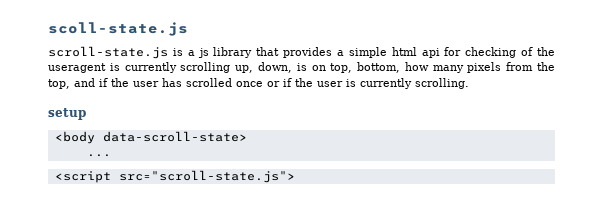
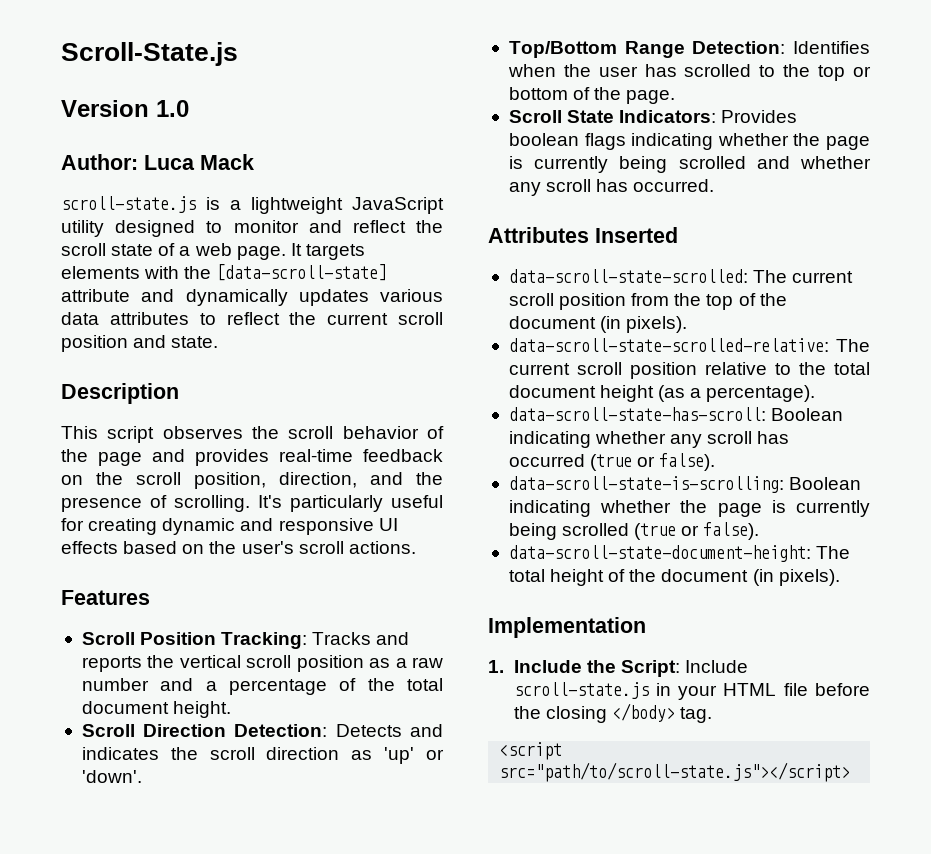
[48,22,188,36] [48,46,555,59] [48,62,555,73] [48,78,469,89] [48,108,86,120] [54,131,247,144] [86,154,111,157] scoll-state.js // scroll-state.js is a js library that provides a simple html api for checking of the useragent is currently scrolling up, down, is on top, bottom, how many pixels from the top, and if the user has scrolled once or if the user is currently scrolling. // setup // <body data-scroll-state> // ... -> [61,42,238,66] [61,100,189,117] [61,154,254,170] [61,196,444,214] [61,220,444,237] [61,243,365,260] [61,264,388,281] [61,289,443,306] [61,312,443,325] [61,335,219,352] [61,383,179,404] [61,426,444,443] [61,449,443,466] [61,472,443,489] [61,495,443,512] [61,518,398,535] [61,541,416,554] [61,590,150,605] [81,632,410,649] [81,655,443,672] [81,678,444,695] [81,701,232,718] [81,724,444,737] [81,747,445,764] [81,770,142,783] [508,41,870,58] [507,64,871,81] [508,87,676,104] [508,110,798,123] [508,133,870,150] [508,156,872,173] [508,179,715,196] [488,227,678,243] [508,269,854,283] [508,293,787,310] [508,316,688,333] [508,338,870,352] [508,362,870,379] [508,385,816,402] [508,407,844,421] [508,431,790,448] [508,453,716,471] [508,476,862,493] [508,500,870,517] [508,522,760,540] [508,545,851,562] [508,569,840,586] [488,617,646,638] [488,660,748,677] [513,682,870,700] [513,703,712,723] Scroll-State.js // Version 1.0 // Author: Luca Mack // scroll-state.js is a lightweight JavaScript utility designed to monitor and reflect the scroll state of a web page. It targets elements with the [data-scroll-state] attribute and dynamically updates various data attributes to reflect the current scroll position and state. // Description // This script observes the scroll behavior of the page and provides real-time feedback on the scroll position, direction, and the presence of scrolling. It's particularly useful for creating dynamic and responsive UI effects based on the user's scroll actions. // Features // Scroll Position Tracking: Tracks and reports the vertical scroll position as a raw number and a percentage of the total document height. // Scroll Direction Detection: Detects and indicates the scroll direction as 'up' or 'down'. // Top/Bottom Range Detection: Identifies when the user has scrolled to the top or bottom of the page. // Scroll State Indicators: Provides boolean flags indicating whether the page is currently being scrolled and whether any scroll has occurred. // Attributes Inserted // data-scroll-state-scrolled: The current scroll position from the top of the document (in pixels). // data-scroll-state-scrolled-relative: The current scroll position relative to the total document height (as a percentage). // data-scroll-state-has-scroll: Boolean indicating whether any scroll has occurred (true or false). // data-scroll-state-is-scrolling: Boolean indicating whether the page is currently being scrolled (true or false). // data-scroll-state-document-height: The total height of the document (in pixels). // Implementation // 1. Include the Script: Include scroll-state.js in your HTML file before the closing </body> tag.
[118,170,295,183] src="scroll-state.js"> -> [499,762,851,782] src="path/to/scroll-state.js"></script>

